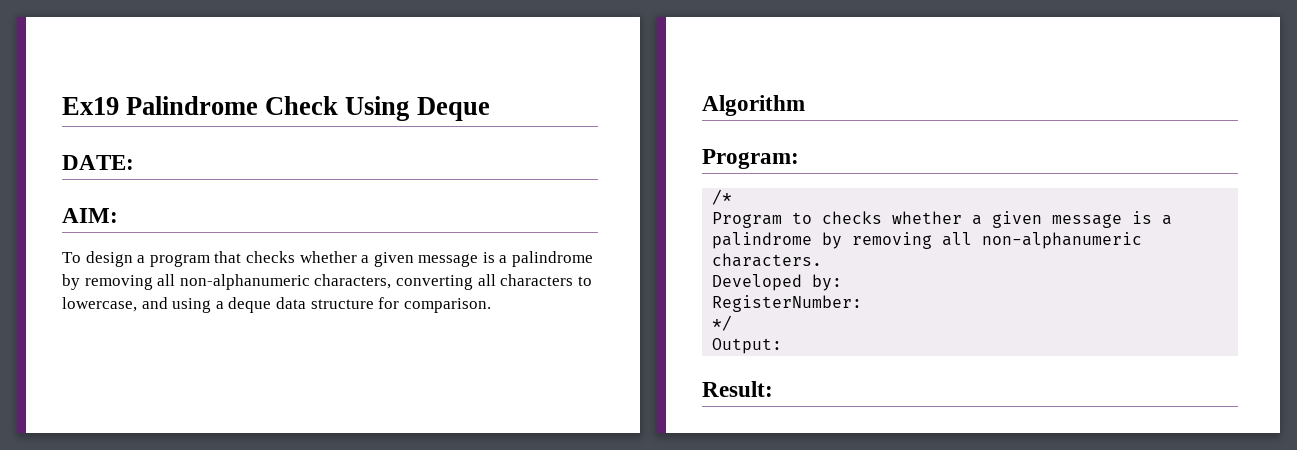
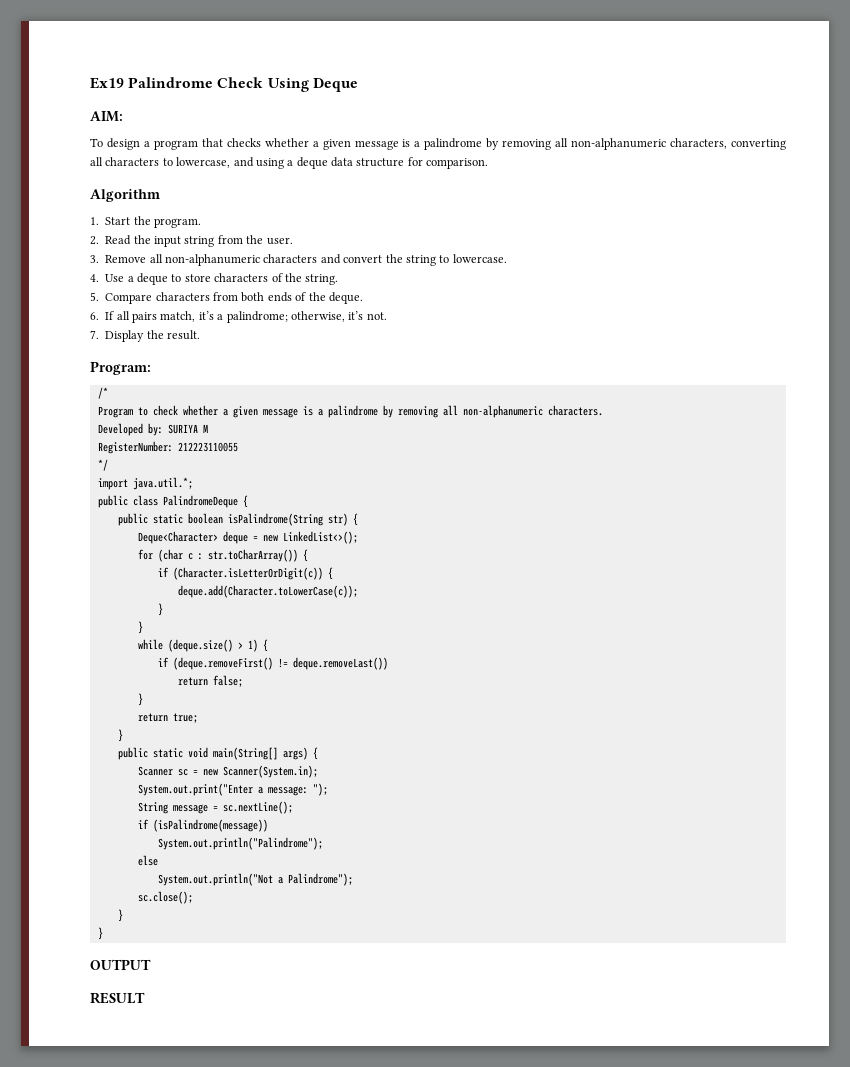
[62,155,134,170] // DATE: -> (358, 85) none
(805, 105) none -> [90,216,201,228] [90,235,293,247] [90,254,507,266] [90,273,339,285] [90,292,363,304] [90,311,387,323] [90,330,200,342] // 1. Start the program. // 2. Read the input string from the user. // 3. Remove all non-alphanumeric characters and convert the string to lowercase. // 4. Use a deque to store characters of the string. // 5. Compare characters from both ends of the deque. // 6. If all pairs match, it’s a palindrome; otherwise, it’s not. // 7. Display the result.
[822,211,883,224] checks -> [152,405,178,416] check
(843, 282) none -> [167,424,208,434] SURIYA M
(863, 303) none -> [177,442,238,452] 212223110055
[712,338,783,354] [702,381,773,397] Output: // Result: -> [97,477,193,490] [97,495,248,508] [117,513,358,526] [137,531,358,544] [137,549,308,562] [157,567,333,580] [177,585,358,598] [157,603,163,616] [137,621,143,634] [137,639,268,652] [157,657,388,670] [177,675,243,687] [137,693,143,706] [137,713,198,723] [117,729,123,742] [117,747,318,760] [137,765,318,778] [137,783,328,796] [137,801,293,814] [137,819,268,832] [157,837,323,850] [137,855,158,866] [157,873,353,886] [137,891,193,904] [117,909,123,922] [97,927,103,940] [90,959,151,970] [90,992,145,1004] import java.util.*; // public class PalindromeDeque { // public static boolean isPalindrome(String str) { // Deque<Character> deque = new LinkedList<>(); // for (char c : str.toCharArray()) { // if (Character.isLetterOrDigit(c)) { // deque.add(Character.toLowerCase(c)); // } // } // while (deque.size() > 1) { // if (deque.removeFirst() != deque.removeLast()) // return false; // } // return true; // } // public static void main(String[] args) { // Scanner sc = new Scanner(System.in); // System.out.print("Enter a message: "); // String message = sc.nextLine(); // if (isPalindrome(message)) // System.out.println("Palindrome"); // else // System.out.println("Not a Palindrome"); // sc.close(); // } // } // OUTPUT // RESULT

